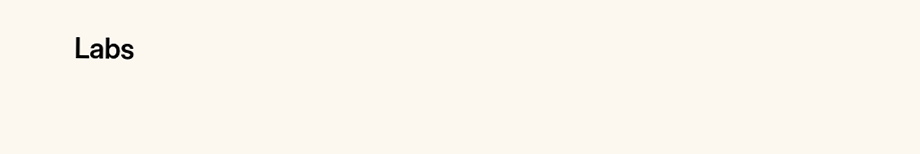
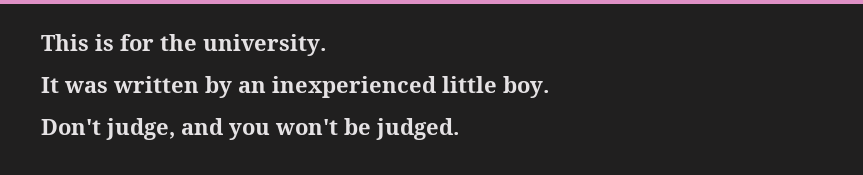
[74,37,135,60] Labs -> [41,34,326,56] [41,76,549,98] [41,118,459,140] This is for the university. // It was written by an inexperienced little boy. // Don't judge, and you won't be judged.

